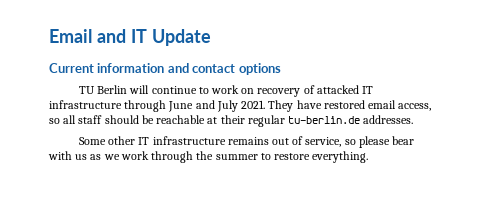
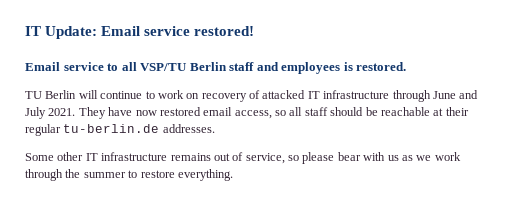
[49,29,211,46] [49,63,281,75] Email and IT Update // Current information and contact options -> [25,26,255,39] [25,62,407,74] IT Update: Email service restored! // Email service to all VSP/TU Berlin staff and employees is restored.
(322, 104) none -> [135,110,157,116] now

